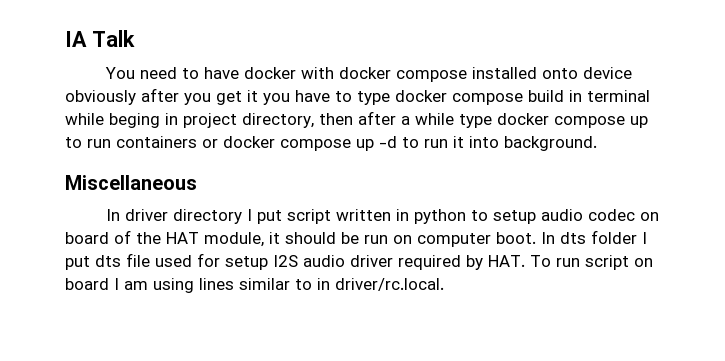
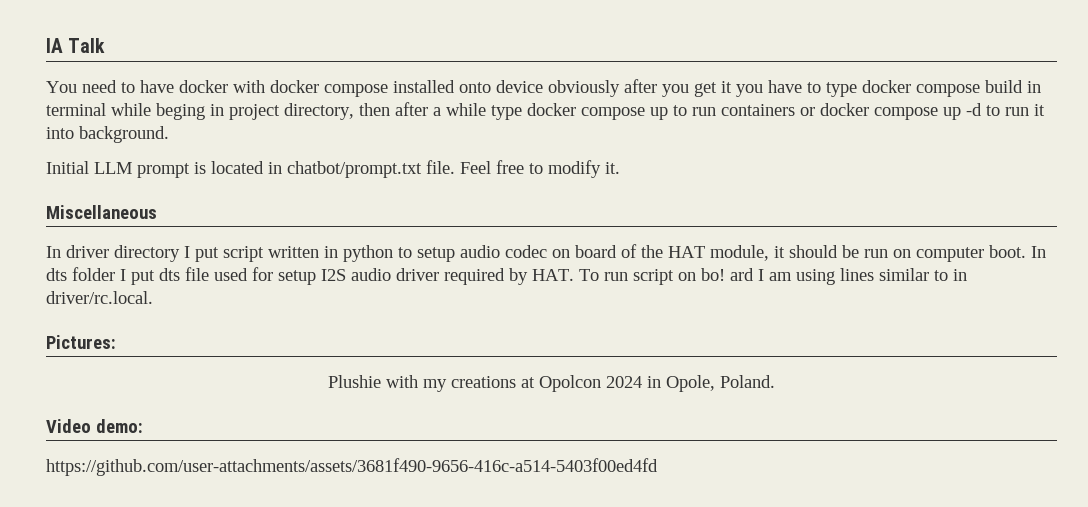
(597, 143) none -> [46,160,620,178] // Initial LLM prompt is located in chatbot/prompt.txt file. Feel free to modify it.
[65,278,109,290] board -> [701,268,754,281] bo! ard
(444, 284) none -> [46,335,116,349] [328,375,775,392] [46,419,143,433] [46,458,658,476] // Pictures: // Plushie with my creations at Opolcon 2024 in Opole, Poland. // Video demo: // https://github.com/user-attachments/assets/3681f490-9656-416c-a514-5403f00ed4fd

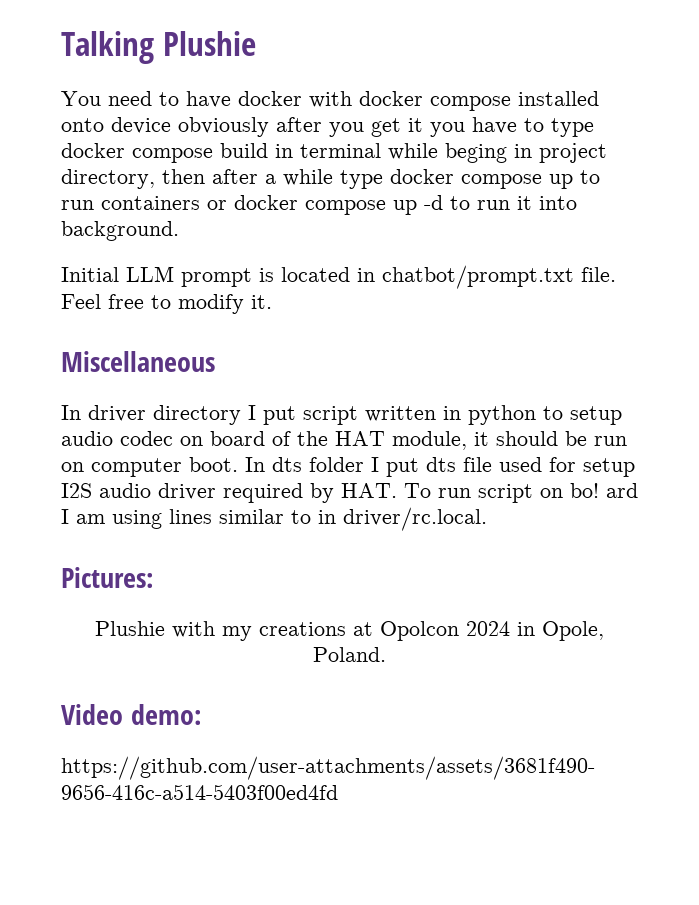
[46,38,106,53] IA Talk -> [61,31,256,64] Talking Plushie

